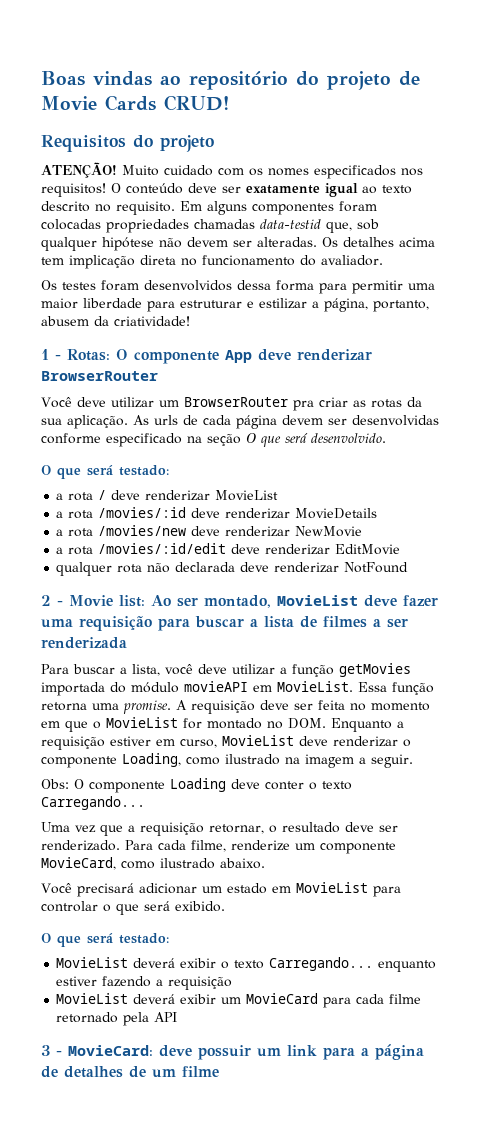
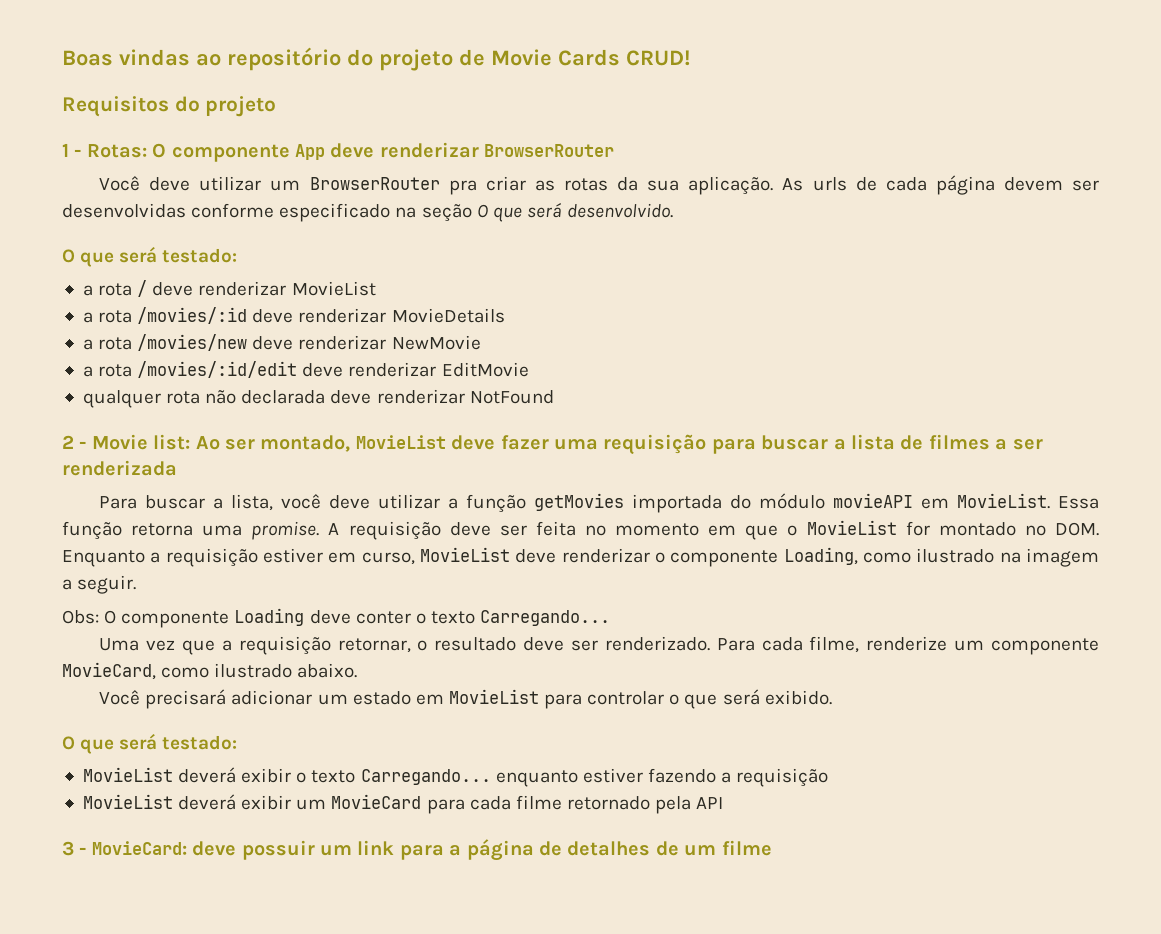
[41,162,423,179] [41,183,412,197] [41,201,377,215] [41,219,379,233] [41,237,435,251] [41,255,383,269] [41,280,435,294] [41,298,429,312] [41,316,190,326] // ATENÇÃO! Muito cuidado com os nomes especificados nos requisitos! O conteúdo deve ser exatamente igual ao texto descrito no requisito. Em alguns componentes foram colocadas propriedades chamadas data-testid que, sob qualquer hipótese não devem ser alteradas. Os detalhes acima tem implicação direta no funcionamento do avaliador. // Os testes foram desenvolvidos dessa forma para permitir uma maior liberdade para estruturar e estilizar a página, portanto, abusem da criatividade! -> (277, 106) none

